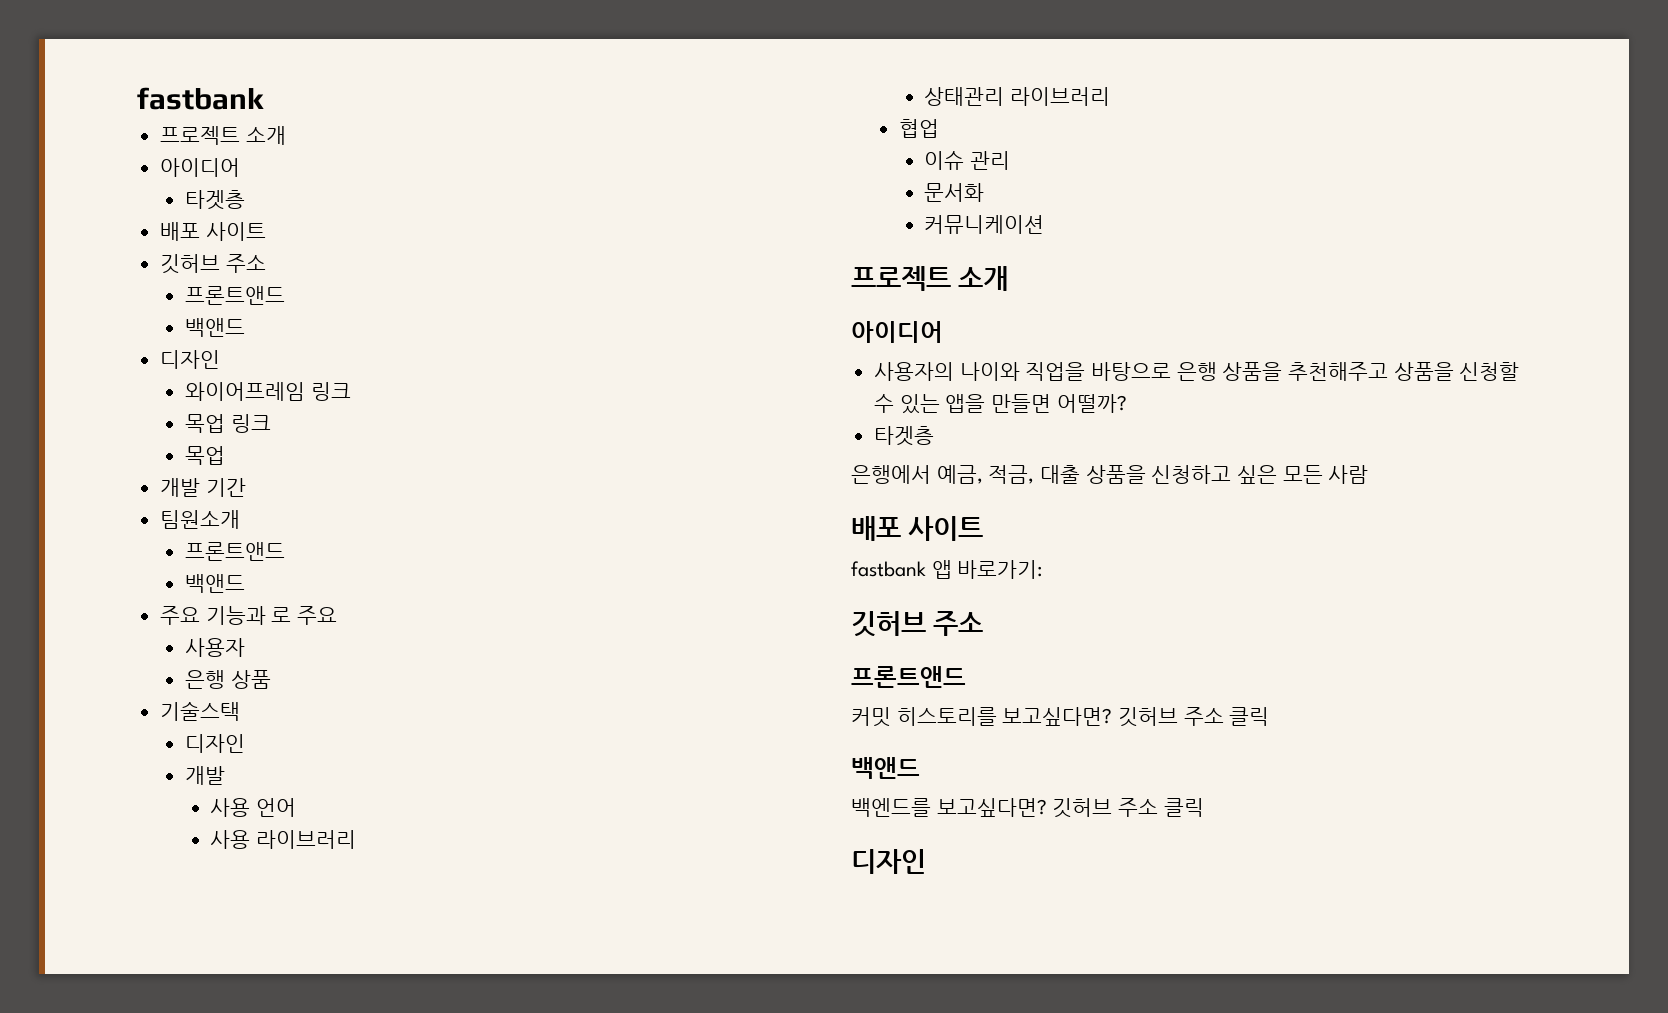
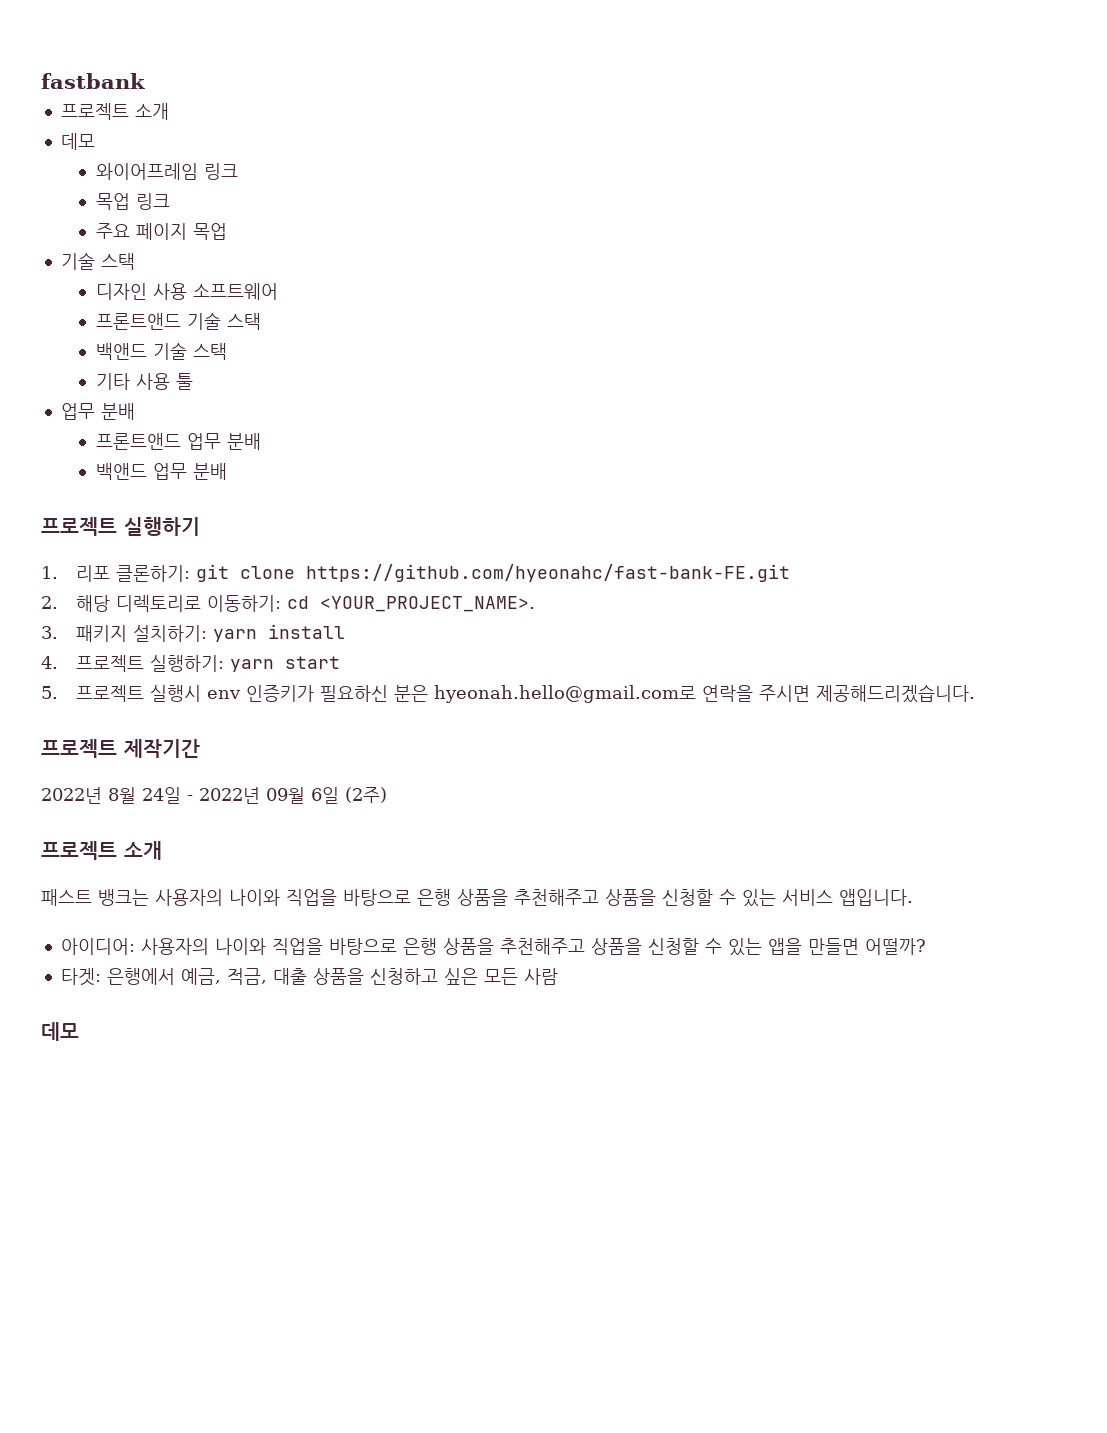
[160,158,241,177] [185,190,246,210] [160,222,266,241] [160,254,266,274] [185,286,286,305] [185,318,246,337] [160,350,221,369] 아이디어 // 타겟층 // 배포 사이트 // 깃허브 주소 // 프론트앤드 // 백앤드 // 디자인 -> [60,133,95,150] 데모
(271, 423) none -> [95,223,187,240] 주요 페이지
[160,478,246,497] [160,510,241,529] [185,542,286,561] [185,574,246,593] [160,606,338,625] [185,638,246,657] [185,670,271,689] [160,701,241,721] [185,734,246,753] [185,766,226,785] [210,798,297,817] [210,830,357,849] [924,87,1111,106] [899,119,940,138] [924,151,1011,170] [924,183,985,202] [924,215,1045,234] [851,266,1009,291] [851,321,943,343] 개발 기간 // 팀원소개 // 프론트앤드 // 백앤드 // 주요 기능과 로 주요 // 사용자 // 은행 상품 // 기술스택 // 디자인 // 개발 // 사용 언어 // 사용 라이브러리 // 상태관리 라이브러리 // 협업 // 이슈 관리 // 문서화 // 커뮤니케이션 // 프로젝트 소개 // 아이디어 // -> [60,252,135,270] [95,283,278,300] [95,312,261,330] [95,342,227,360] [95,373,193,390] [60,403,135,420] [95,433,261,450] [95,463,227,480] [41,517,200,536] [41,564,790,582] [41,595,535,612] [41,624,345,642] [41,655,340,672] [41,684,975,703] [41,739,200,758] [41,787,387,804] [41,841,162,860] [41,889,913,907] [60,938,135,955] 기술 스택 // 디자인 사용 소프트웨어 // 프론트앤드 기술 스택 // 백앤드 기술 스택 // 기타 사용 툴 // 업무 분배 // 프론트앤드 업무 분배 // 백앤드 업무 분배 // 프로젝트 실행하기 // 1. 리포 클론하기: git clone https://github.com/hyeonahc/fast-bank-FE.git // 2. 해당 디렉토리로 이동하기: cd <YOUR_PROJECT_NAME>. // 3. 패키지 설치하기: yarn install // 4. 프로젝트 실행하기: yarn start // 5. 프로젝트 실행시 env 인증키가 필요하신 분은 hyeonah.hello@gmail.com로 연락을 주시면 제공해드리겠습니다. // 프로젝트 제작기간 // 2022년 8월 24일 - 2022년 09월 6일 (2주) // 프로젝트 소개 // 패스트 뱅크는 사용자의 나이와 직업을 바탕으로 은행 상품을 추천해주고 상품을 신청할 수 있는 서비스 앱입니다. // 아이디어:
[874,426,935,446] 타겟층 // -> [60,968,101,986] 타겟:
[851,516,984,541] [851,560,1043,579] [851,611,984,637] [851,666,966,688] [851,707,1270,727] [851,757,920,779] [851,798,1204,818] [851,849,926,874] 배포 사이트 // fastbank 앱 바로가기: // 깃허브 주소 // 프론트앤드 // 커밋 히스토리를 보고싶다면? 깃허브 주소 클릭 // 백앤드 // 백엔드를 보고싶다면? 깃허브 주소 클릭 // 디자인 -> [41,1022,79,1041] 데모

